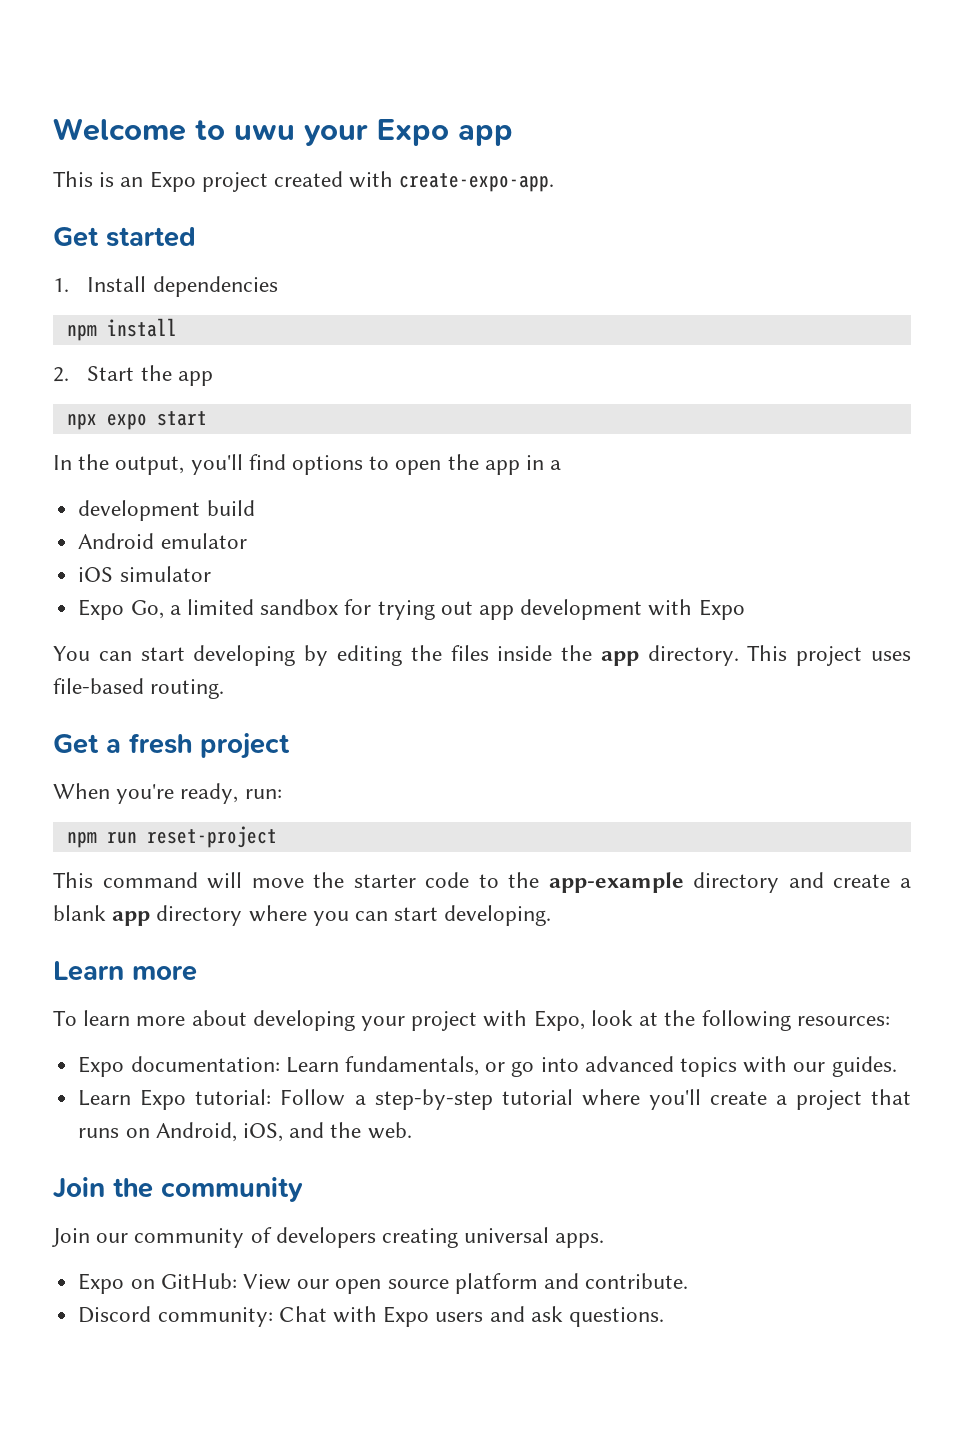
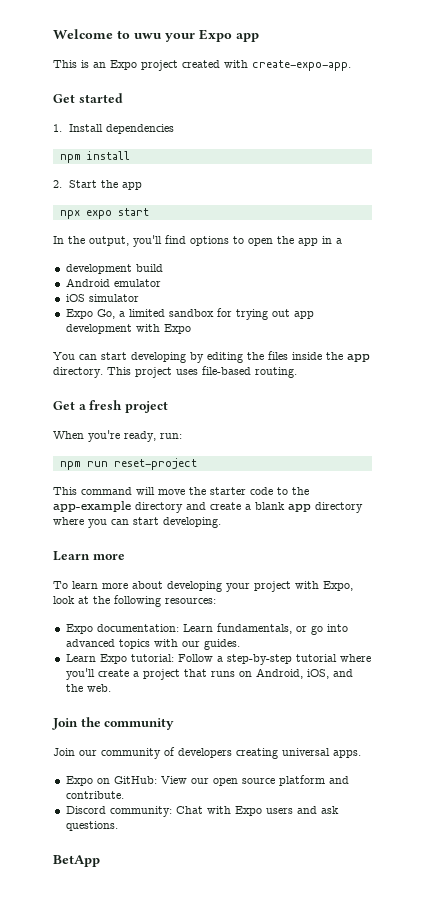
(664, 1317) none -> [53,855,100,867] // BetApp

